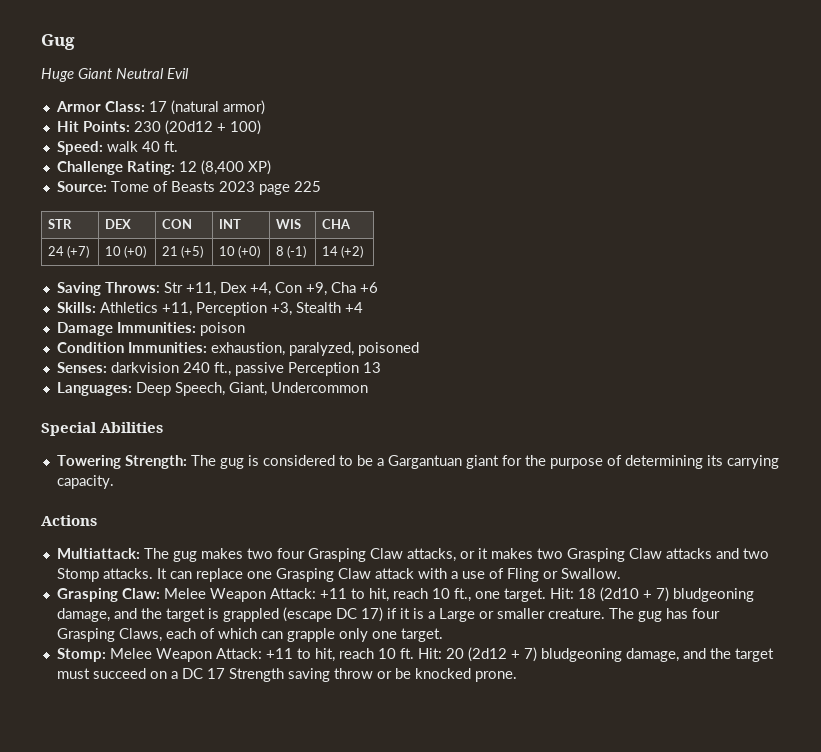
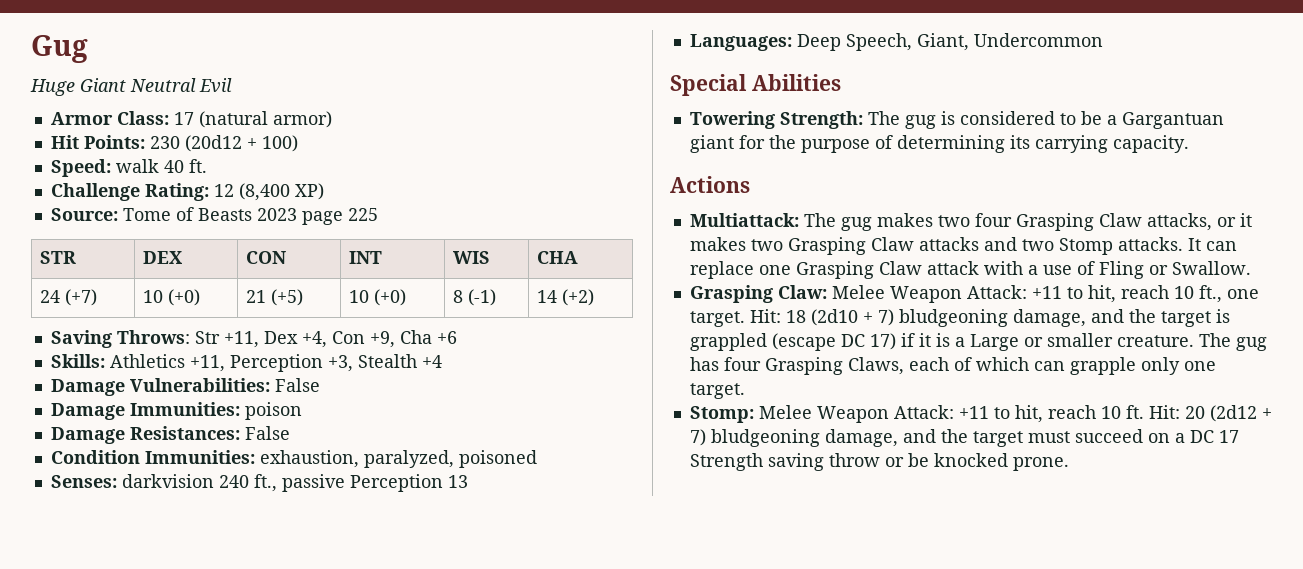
(363, 307) none -> [50,378,320,396] // Damage Vulnerabilities: False
(245, 329) none -> [50,426,290,444] // Damage Resistances: False

